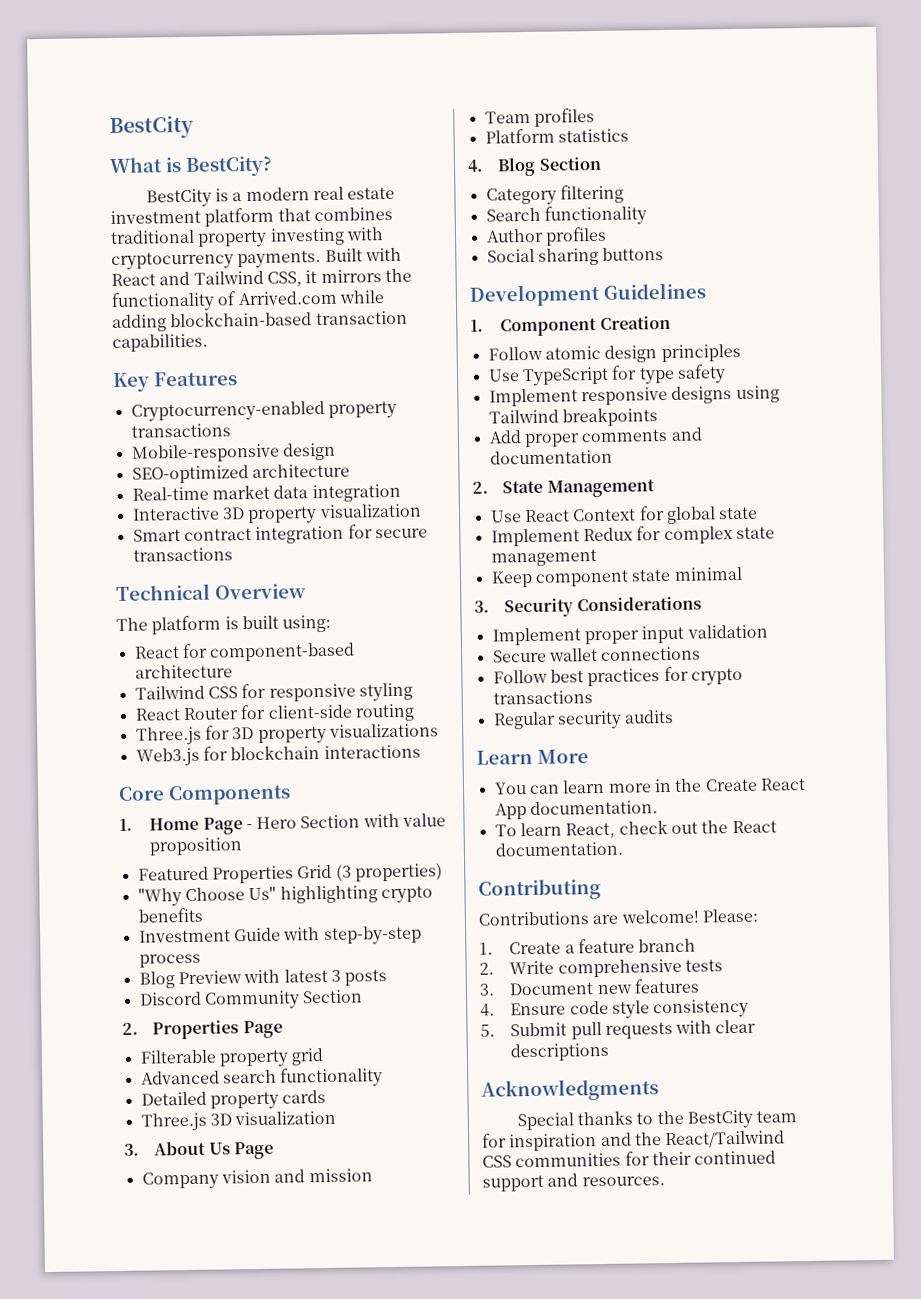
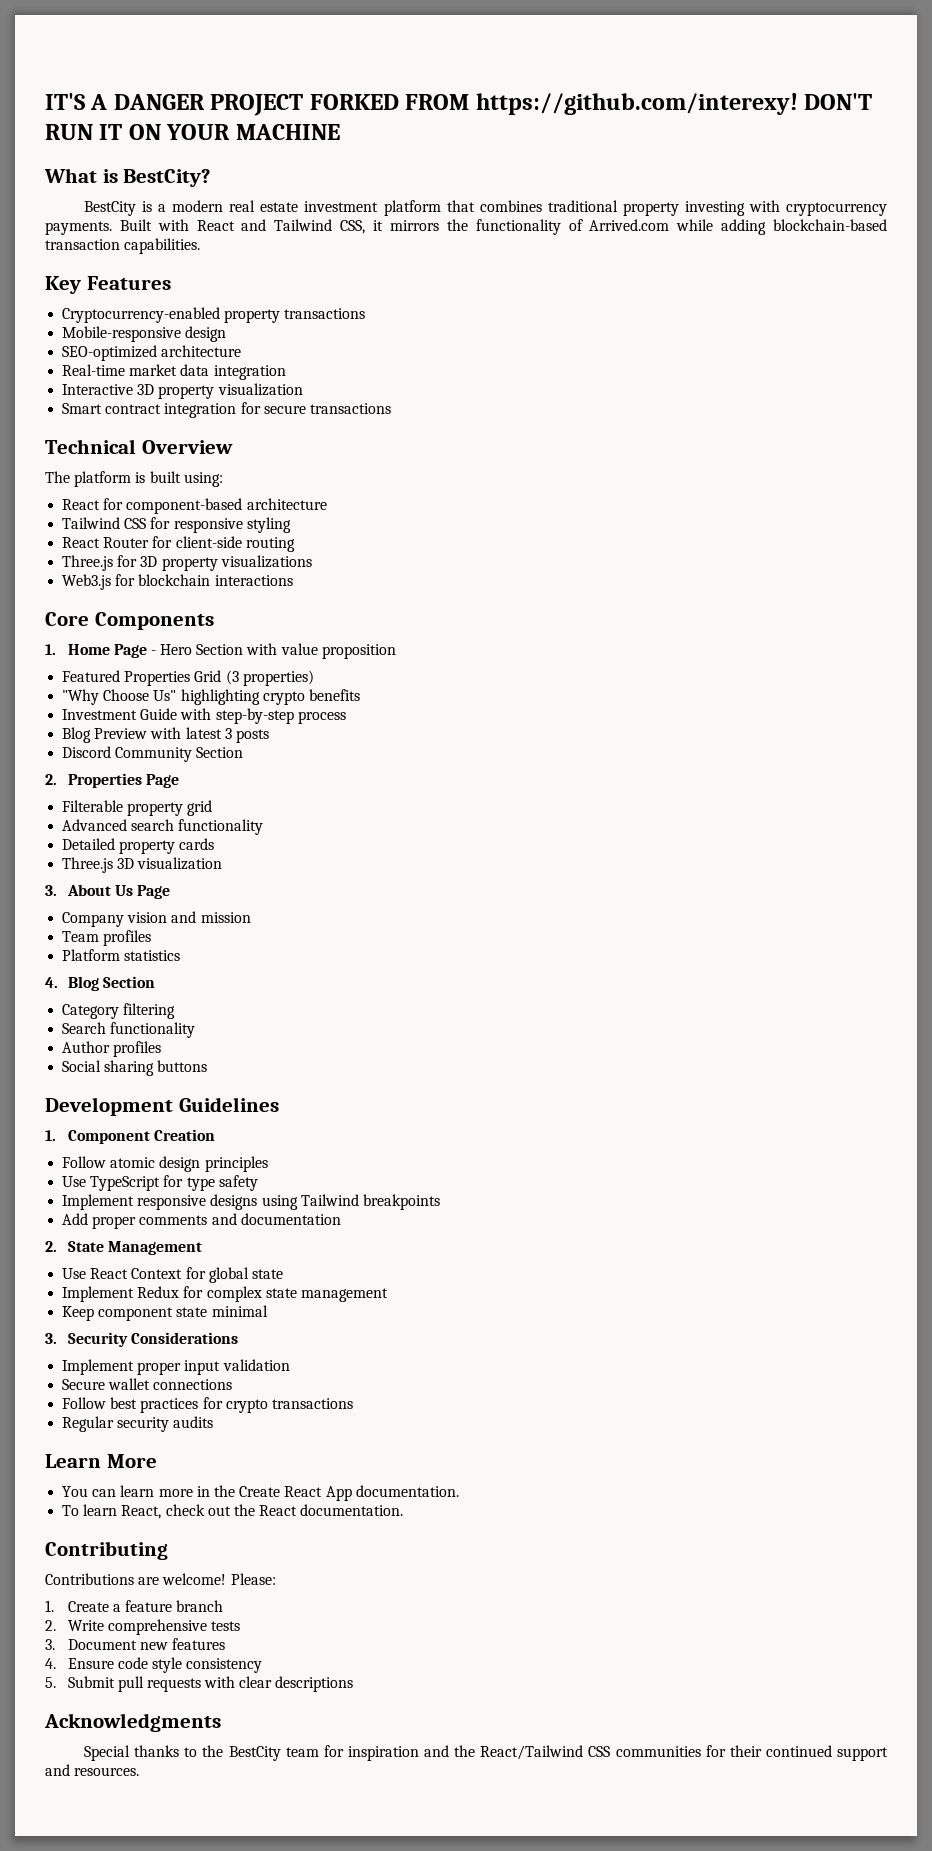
[109,115,194,140] BestCity -> [45,93,873,116] [45,124,340,140] IT'S A DANGER PROJECT FORKED FROM https://github.com/interexy! DON'T RUN IT ON YOUR MACHINE

